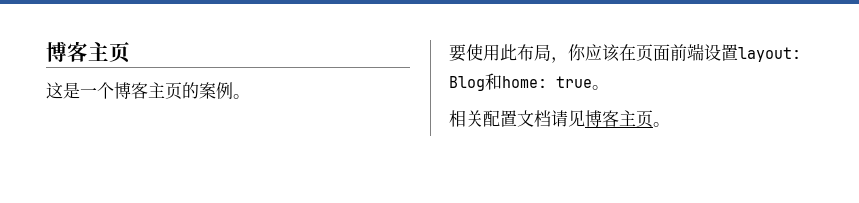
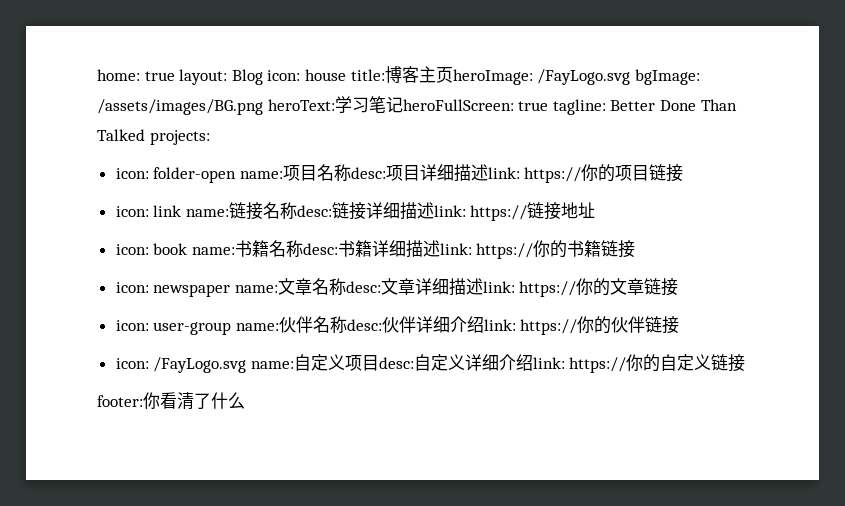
[46,41,130,63] [46,82,250,100] [449,43,801,63] [449,73,609,91] [449,110,670,128] 博客主页 // 这是一个博客主页的案例。 // 要使用此布局，你应该在页面前端设置layout: Blog和home: true。 // 相关配置文档请见博客主页。 -> [97,66,700,85] [97,96,737,115] [97,129,210,145] [115,164,684,183] [115,202,596,221] [115,240,636,259] [115,278,679,297] [115,316,680,335] [115,354,746,373] [97,392,245,410] home: true layout: Blog icon: house title:博客主页heroImage: /FayLogo.svg bgImage: /assets/images/BG.png heroText:学习笔记heroFullScreen: true tagline: Better Done Than Talked projects: // icon: folder-open name:项目名称desc:项目详细描述link: https://你的项目链接 // icon: link name:链接名称desc:链接详细描述link: https://链接地址 // icon: book name:书籍名称desc:书籍详细描述link: https://你的书籍链接 // icon: newspaper name:文章名称desc:文章详细描述link: https://你的文章链接 // icon: user-group name:伙伴名称desc:伙伴详细介绍link: https://你的伙伴链接 // icon: /FayLogo.svg name:自定义项目desc:自定义详细介绍link: https://你的自定义链接 // footer:你看清了什么

